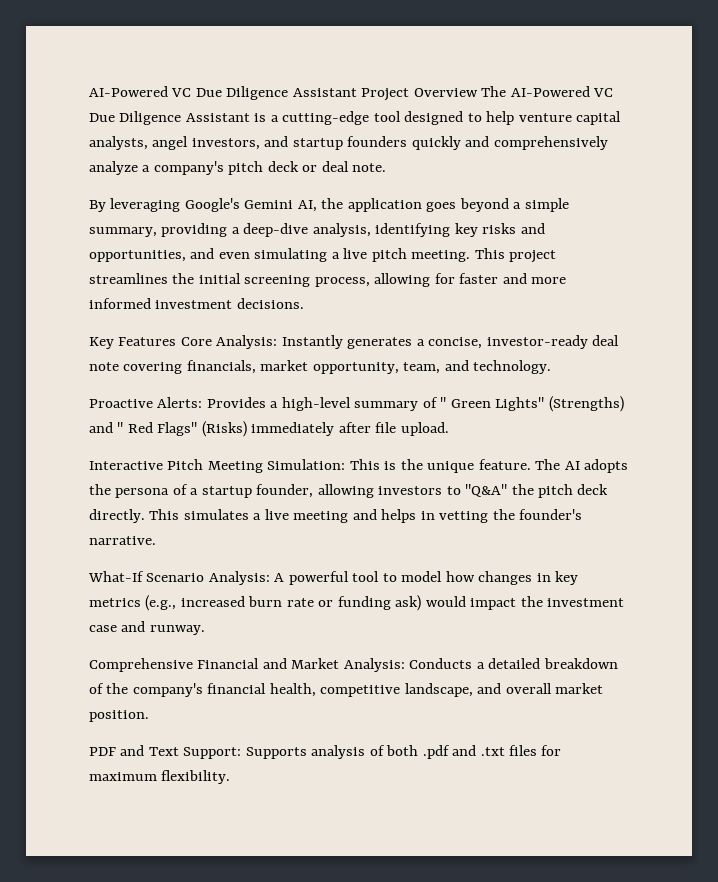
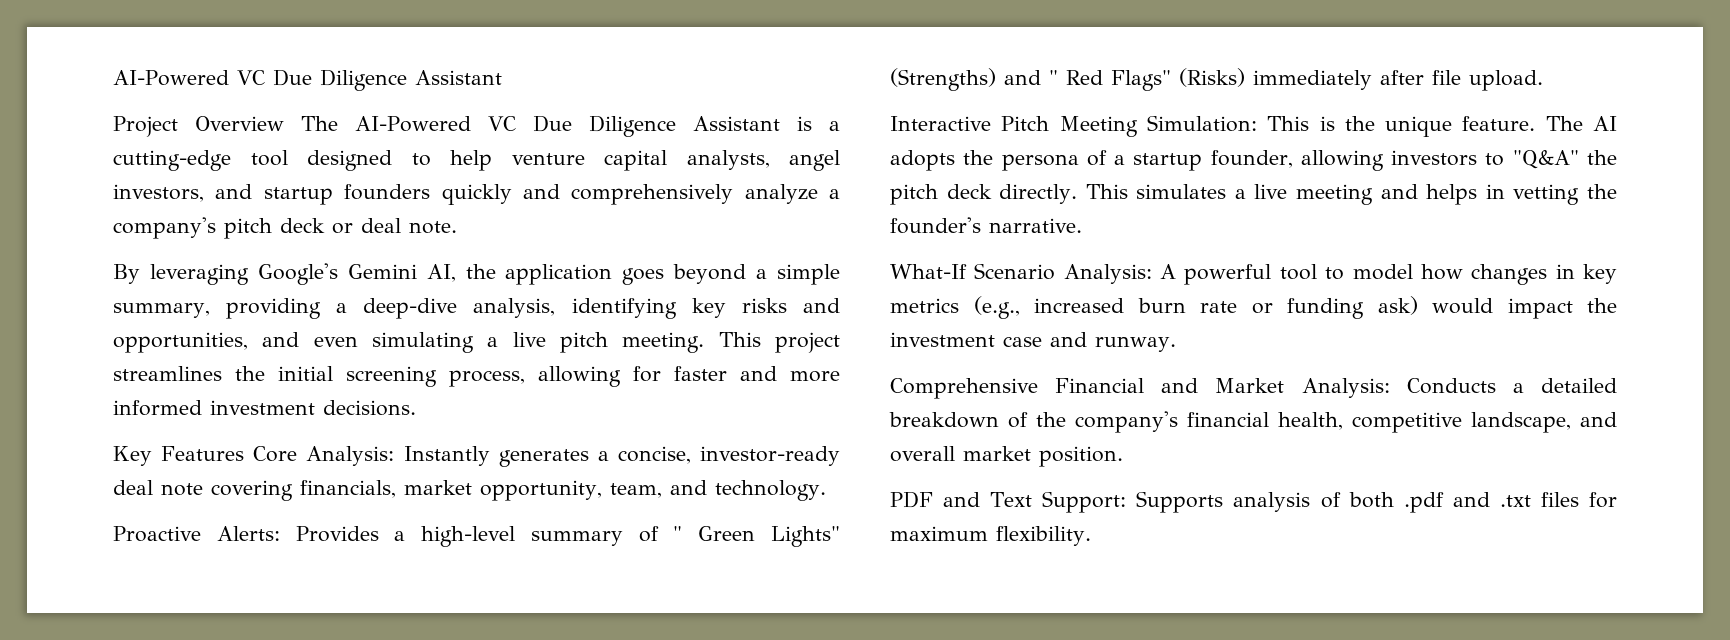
[89,86,357,100] AI-Powered VC Due Diligence Assistant -> [113,69,502,91] AI-Powered VC Due Diligence Assistant //

